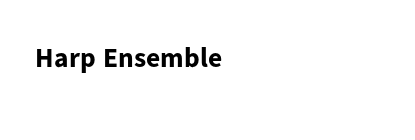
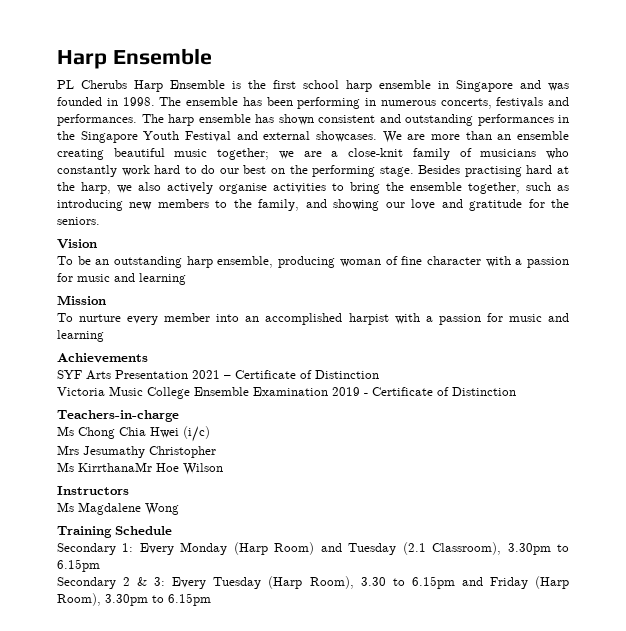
[35,47,223,73] Harp Ensemble -> [57,48,212,69] [57,80,569,92] [57,97,569,109] [57,114,569,126] [57,131,570,143] [57,148,570,160] [57,165,569,177] [57,182,569,194] [57,199,569,211] [57,217,100,225] [57,239,97,249] [57,256,569,268] [57,273,186,285] [57,295,106,305] [57,313,570,325] [57,330,104,342] [57,353,148,363] [57,370,379,380] [57,386,516,399] [57,410,179,422] [57,426,210,442] [57,445,216,458] [57,462,223,475] [57,486,129,495] [57,502,179,515] [57,526,172,538] [57,542,569,555] [57,559,100,572] [57,576,570,589] [57,593,211,606] Harp Ensemble // PL Cherubs Harp Ensemble is the first school harp ensemble in Singapore and was founded in 1998. The ensemble has been performing in numerous concerts, festivals and performances. The harp ensemble has shown consistent and outstanding performances in the Singapore Youth Festival and external showcases. We are more than an ensemble creating beautiful music together; we are a close-knit family of musicians who constantly work hard to do our best on the performing stage. Besides practising hard at the harp, we also actively organise activities to bring the ensemble together, such as introducing new members to the family, and showing our love and gratitude for the seniors. // Vision // To be an outstanding harp ensemble, producing woman of fine character with a passion for music and learning // Mission // To nurture every member into an accomplished harpist with a passion for music and learning // Achievements // SYF Arts Presentation 2021 – Certificate of Distinction // Victoria Music College Ensemble Examination 2019 - Certificate of Distinction // Teachers-in-charge // Ms Chong Chia Hwei (i/c) // Mrs Jesumathy Christopher // Ms KirrthanaMr Hoe Wilson // Instructors // Ms Magdalene Wong // Training Schedule // Secondary 1: Every Monday (Harp Room) and Tuesday (2.1 Classroom), 3.30pm to 6.15pm // Secondary 2 & 3: Every Tuesday (Harp Room), 3.30 to 6.15pm and Friday (Harp Room), 3.30pm to 6.15pm

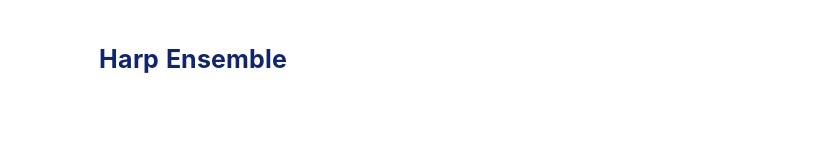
[57,48,212,69] [57,80,569,92] [57,97,569,109] [57,114,569,126] [57,131,570,143] [57,148,570,160] [57,165,569,177] [57,182,569,194] [57,199,569,211] [57,217,100,225] [57,239,97,249] [57,256,569,268] [57,273,186,285] [57,295,106,305] [57,313,570,325] [57,330,104,342] [57,353,148,363] [57,370,379,380] [57,386,516,399] [57,410,179,422] [57,426,210,442] [57,445,216,458] [57,462,223,475] [57,486,129,495] [57,502,179,515] [57,526,172,538] [57,542,569,555] [57,559,100,572] [57,576,570,589] [57,593,211,606] Harp Ensemble // PL Cherubs Harp Ensemble is the first school harp ensemble in Singapore and was founded in 1998. The ensemble has been performing in numerous concerts, festivals and performances. The harp ensemble has shown consistent and outstanding performances in the Singapore Youth Festival and external showcases. We are more than an ensemble creating beautiful music together; we are a close-knit family of musicians who constantly work hard to do our best on the performing stage. Besides practising hard at the harp, we also actively organise activities to bring the ensemble together, such as introducing new members to the family, and showing our love and gratitude for the seniors. // Vision // To be an outstanding harp ensemble, producing woman of fine character with a passion for music and learning // Mission // To nurture every member into an accomplished harpist with a passion for music and learning // Achievements // SYF Arts Presentation 2021 – Certificate of Distinction // Victoria Music College Ensemble Examination 2019 - Certificate of Distinction // Teachers-in-charge // Ms Chong Chia Hwei (i/c) // Mrs Jesumathy Christopher // Ms KirrthanaMr Hoe Wilson // Instructors // Ms Magdalene Wong // Training Schedule // Secondary 1: Every Monday (Harp Room) and Tuesday (2.1 Classroom), 3.30pm to 6.15pm // Secondary 2 & 3: Every Tuesday (Harp Room), 3.30 to 6.15pm and Friday (Harp Room), 3.30pm to 6.15pm -> [99,49,287,73] Harp Ensemble

